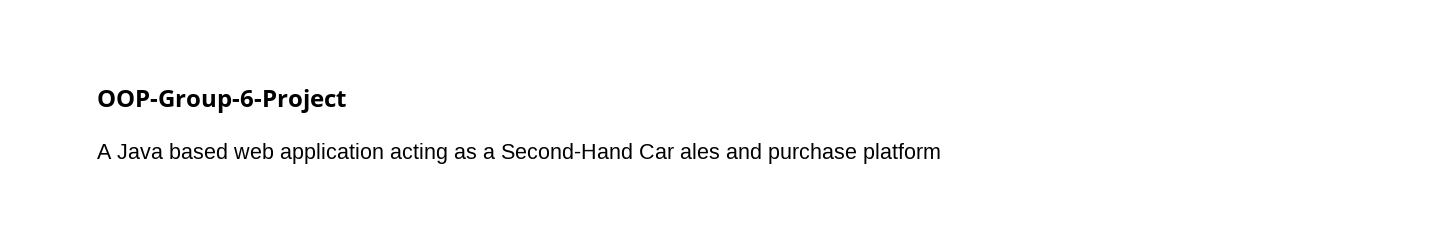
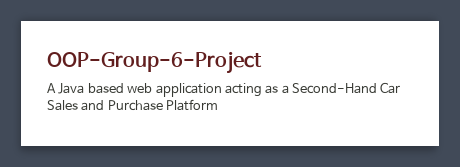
[680,143,941,164] ales and purchase platform -> [47,99,219,111] Sales and Purchase Platform

